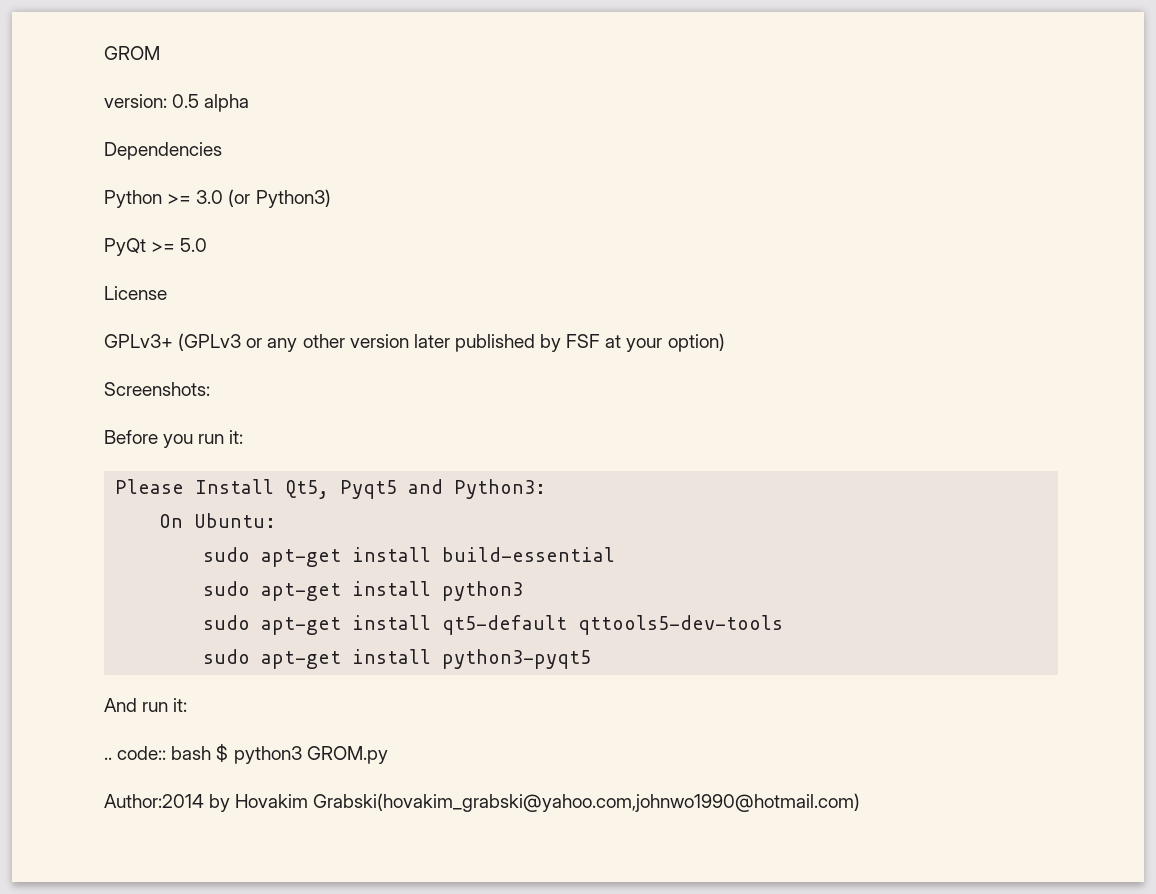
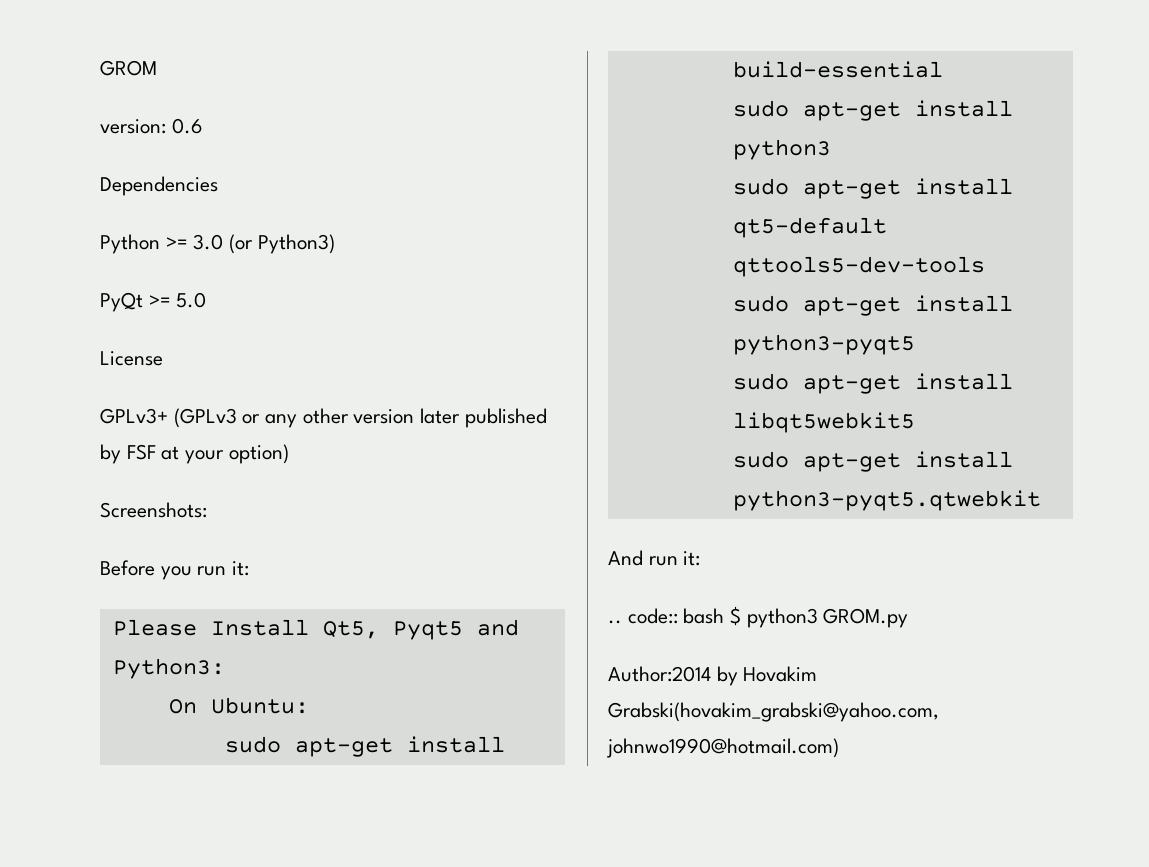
[172,94,250,112] 0.5 alpha -> [171,118,203,134] 0.6
(592, 659) none -> [732,373,1013,394] [732,412,915,433] [732,451,1013,472] [732,490,1041,511] // sudo apt-get install libqt5webkit5 // sudo apt-get install python3-pyqt5.qtwebkit

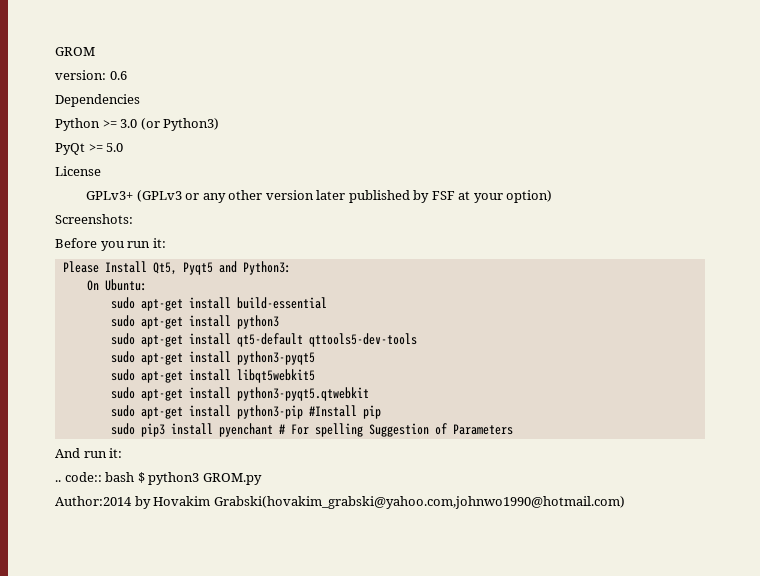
(1041, 500) none -> [110,405,381,419] [110,423,513,437] // sudo apt-get install python3-pip #Install pip // sudo pip3 install pyenchant # For spelling Suggestion of Parameters

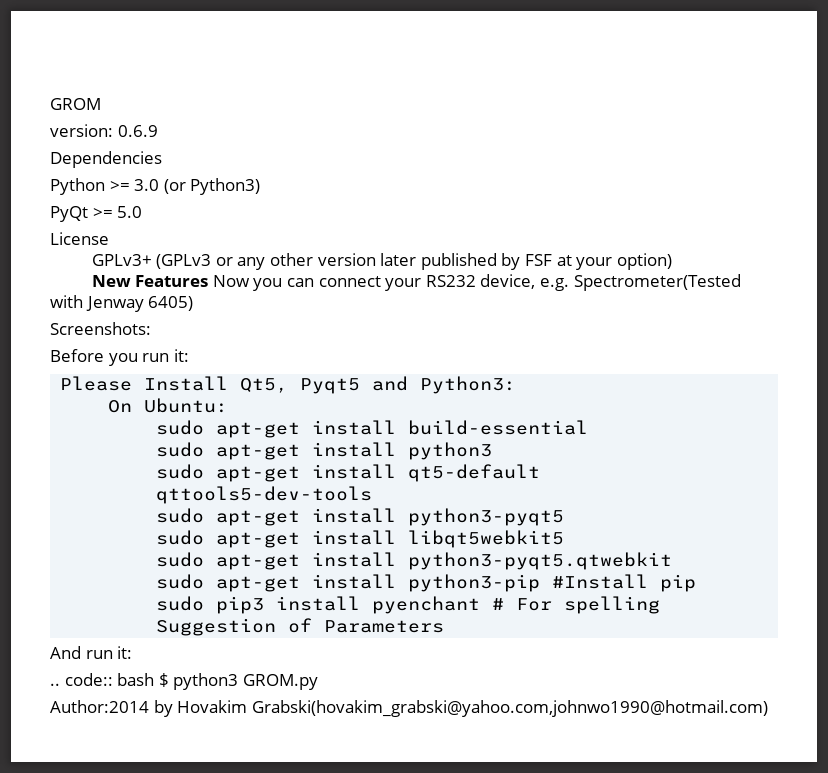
[109,71,127,80] 0.6 -> [117,125,158,137] 0.6.9
(553, 196) none -> [91,274,741,291] [50,295,194,312] // New Features Now you can connect your RS232 device, e.g. Spectrometer(Tested with Jenway 6405)

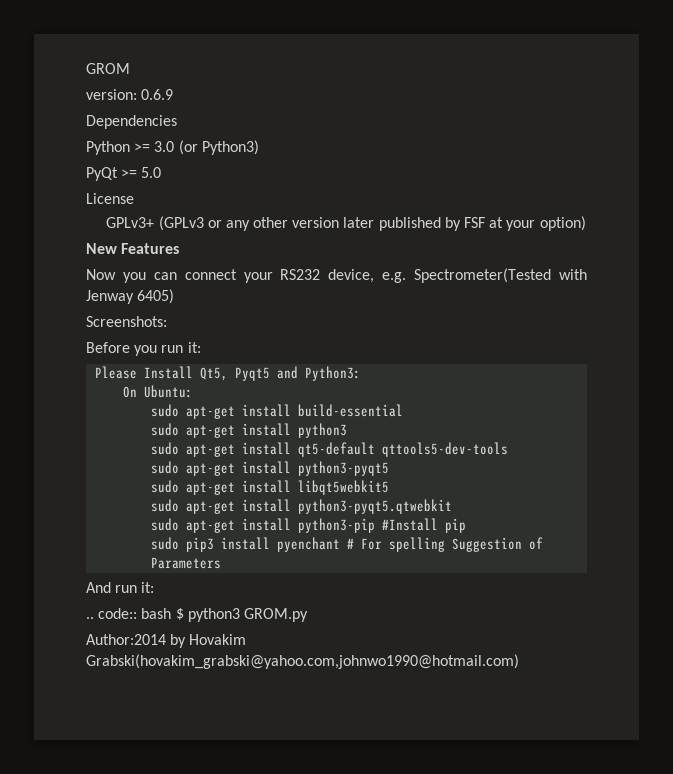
(209, 281) none -> (180, 248) //

